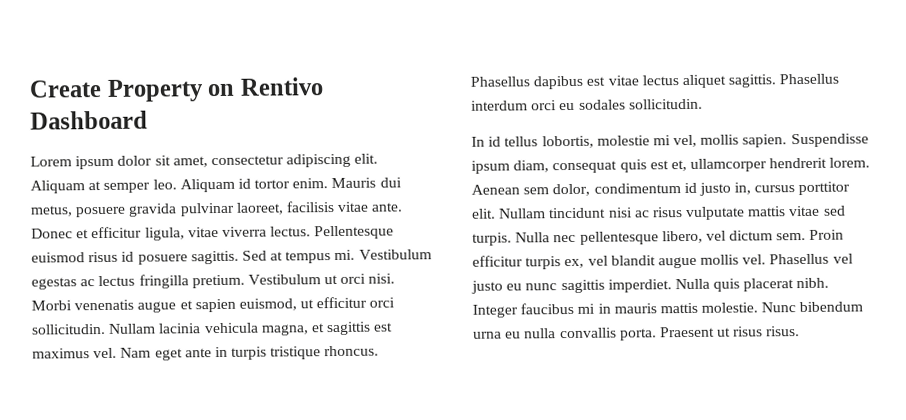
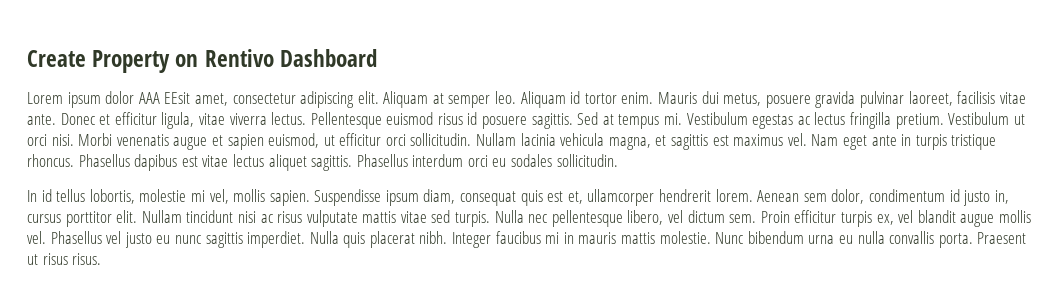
[154,155,171,166] sit -> [138,92,191,104] AAA EEsit

